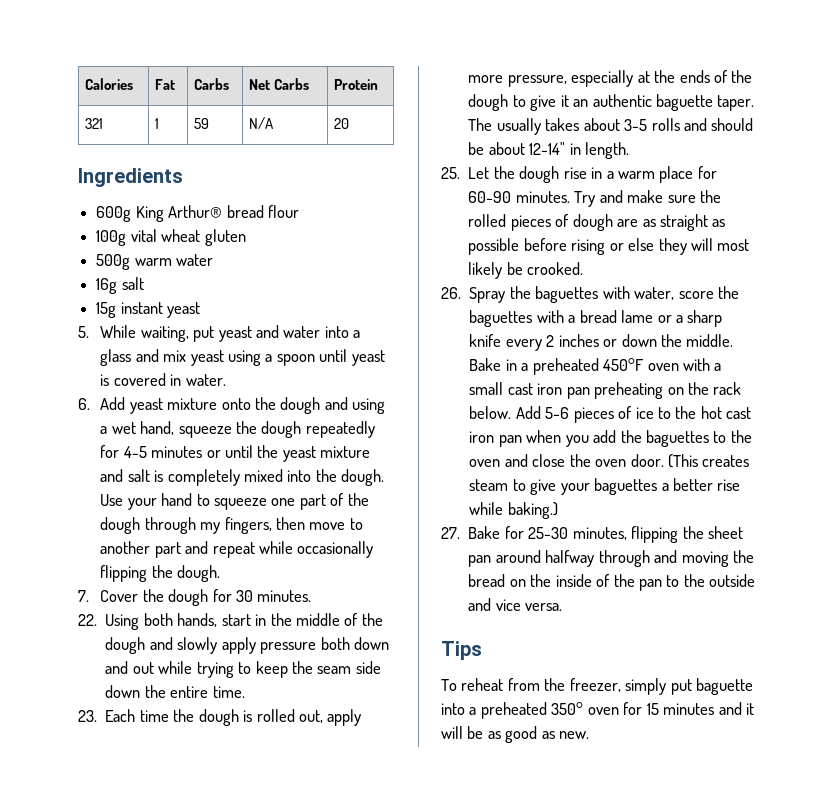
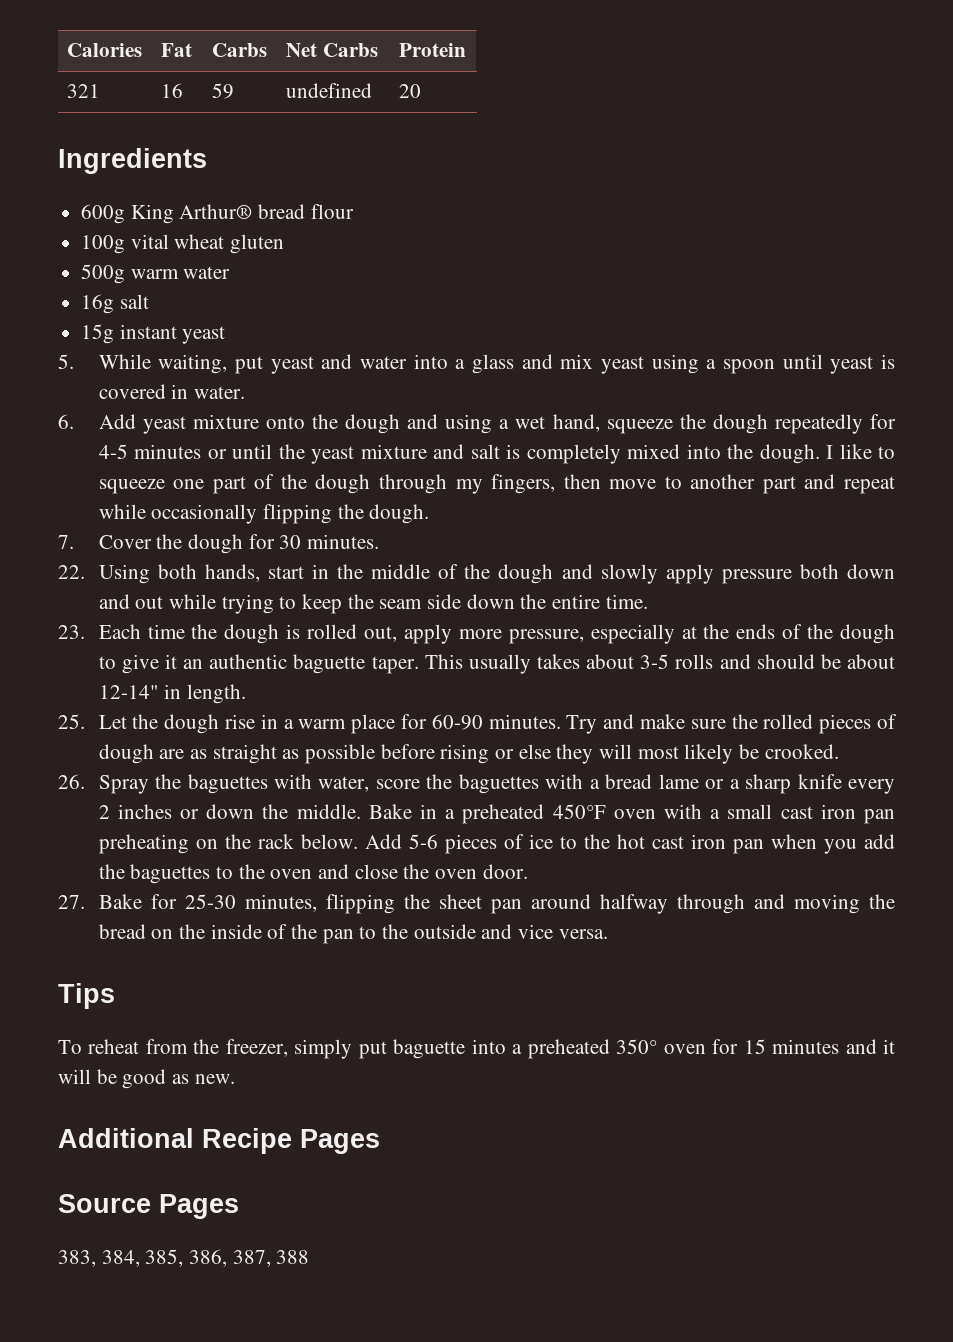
[155,118,160,129] 1 -> [161,83,184,98] 16
[249,117,274,129] N/A -> [286,83,373,98] undefined
[100,493,193,510] Use your hand -> [826,444,872,459] I like
[468,118,493,131] The -> [424,654,463,669] This
[667,454,750,468] [469,478,741,495] [469,502,558,519] (This creates steam to give your baguettes a better rise while baking.) -> (528, 871) none
[487,731,501,739] as -> (117, 1076) none
(590, 735) none -> [58,1128,380,1154] [58,1194,239,1219] [58,1249,310,1267] // Additional Recipe Pages // Source Pages // 383, 384, 385, 386, 387, 388

